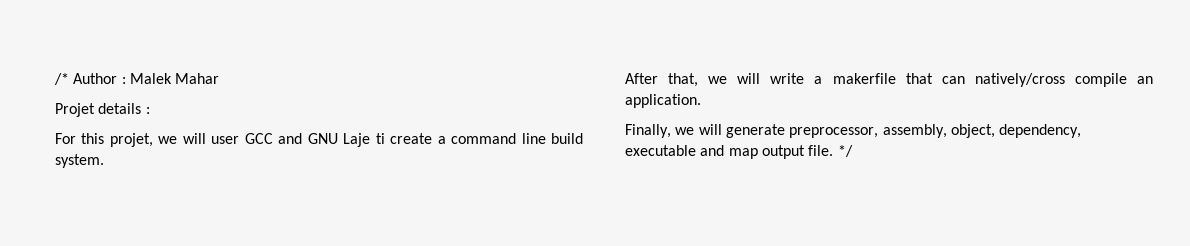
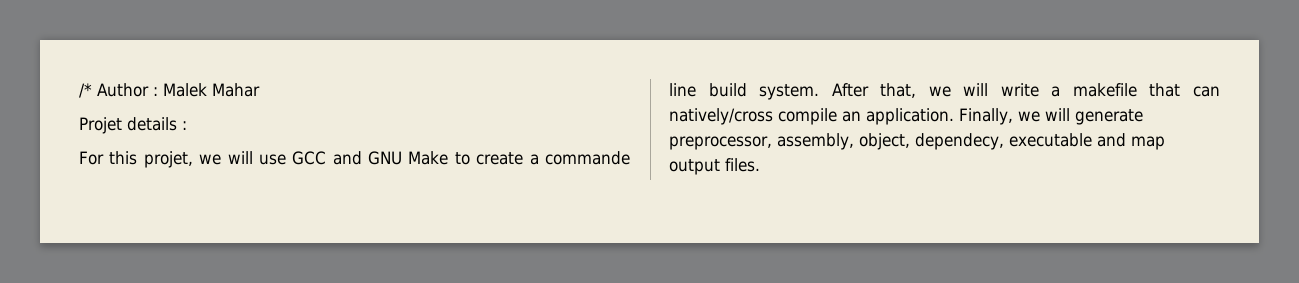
[211,136,240,144] user -> [258,154,286,165] use
[343,133,385,147] Laje ti -> [408,151,470,165] Make to
[451,133,517,144] command -> [544,151,630,165] commande
(104, 161) // -> (820, 92) none
[832,73,896,84] makerfile -> [1072,83,1137,97] makefile
(701, 101) // -> (954, 116) none
[999,124,1082,138] dependency, -> [915,133,1004,150] dependecy,
[808,145,853,157] file. */ -> [725,158,760,172] files.

